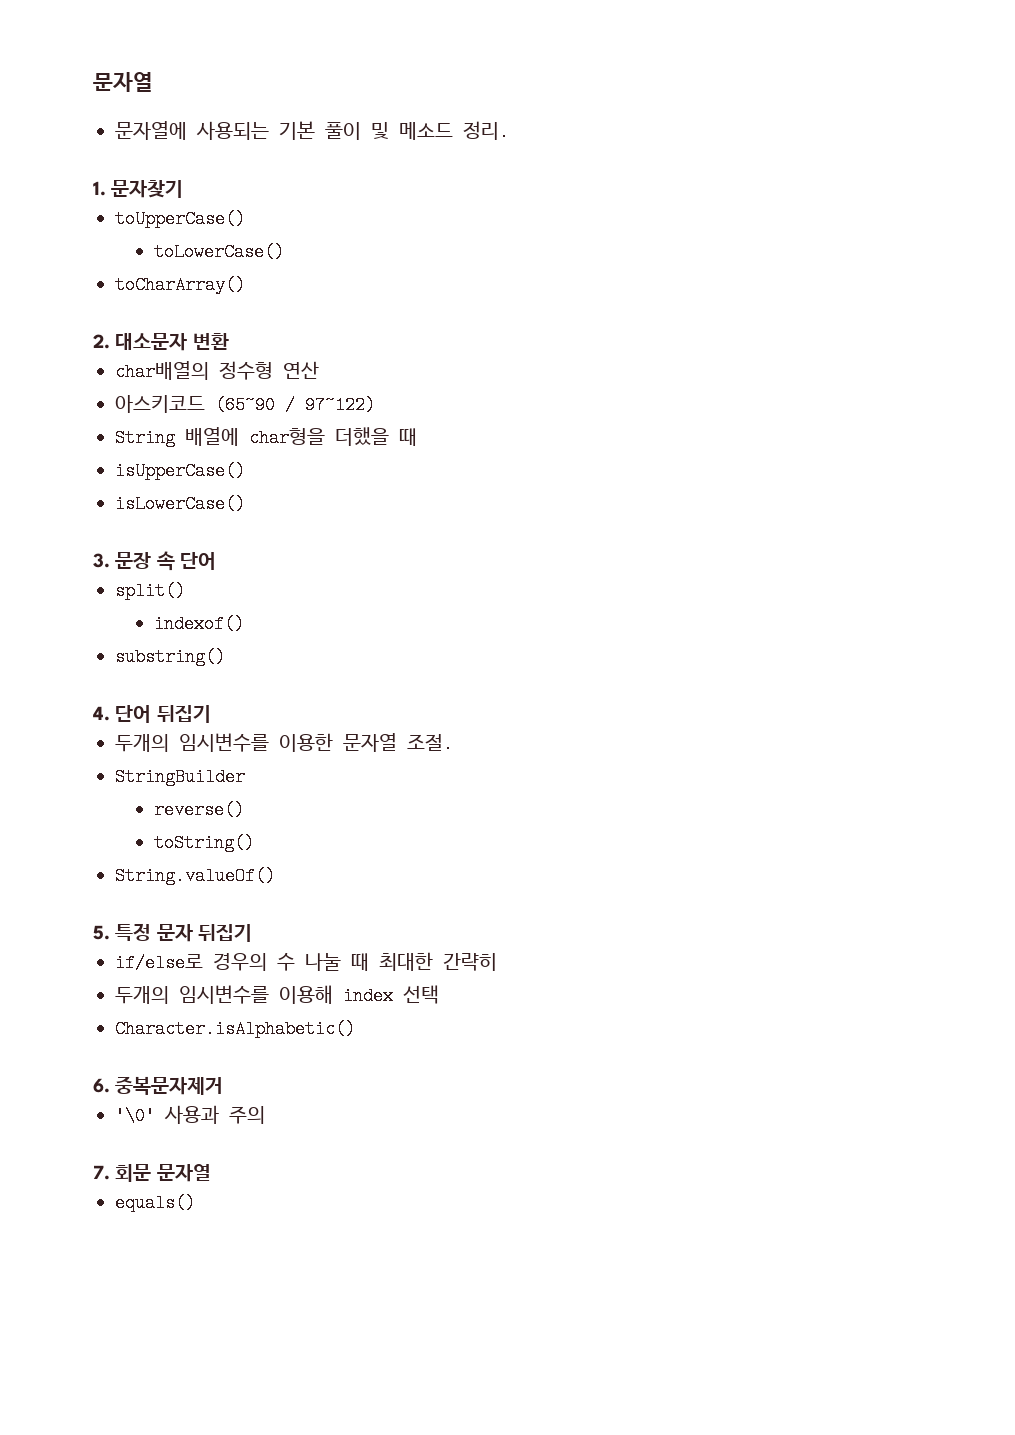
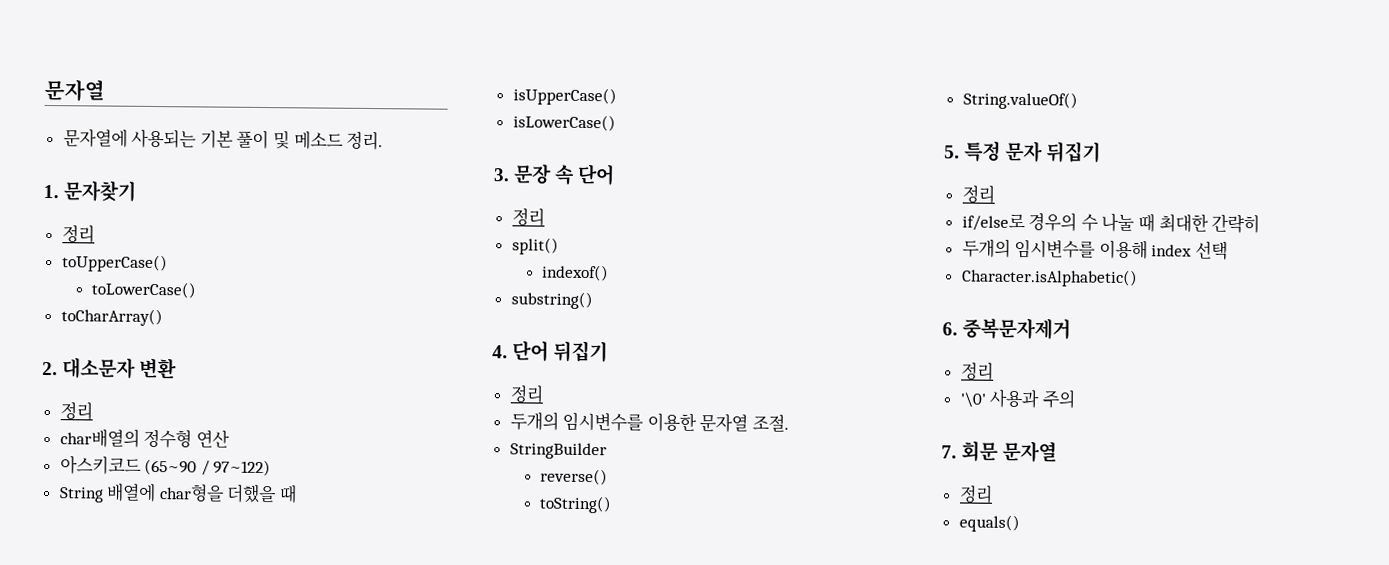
(184, 189) none -> [61,225,95,244] // 정리
(229, 341) none -> [59,402,93,421] // 정리
(217, 561) none -> [511,208,545,227] // 정리
(211, 714) none -> [509,385,544,404] // 정리
(253, 933) none -> [961,185,995,204] // 정리
(224, 1085) none -> [960,362,994,381] // 정리
(211, 1173) none -> [958,485,993,504] // 정리

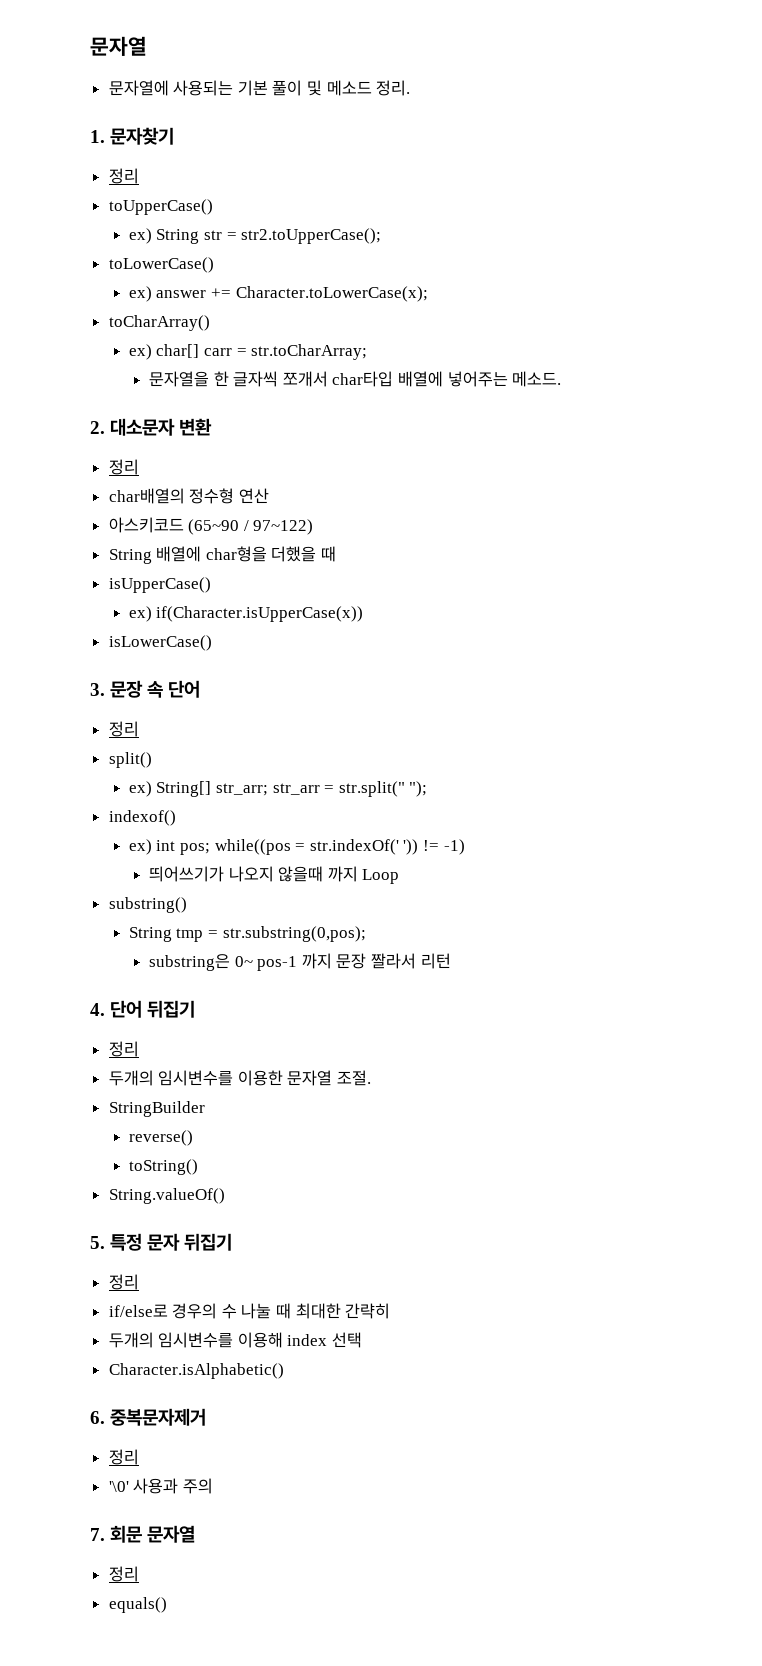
[91,281,197,299] [60,308,163,327] toLowerCase() // toCharArray() -> [128,228,382,244] [108,257,214,273] [128,286,428,302] [108,315,210,331] [128,344,368,360] [148,371,562,387] ex) String str = str2.toUpperCase(); // toLowerCase() // ex) answer += Character.toLowerCase(x); // toCharArray() // ex) char[] carr = str.toCharArray; // 문자열을 한 글자씩 쪼개서 char타입 배열에 넣어주는 메소드.
(617, 96) none -> [128,606,364,622] // ex) if(Character.isUpperCase(x))
[542,264,610,282] [510,291,593,310] indexof() // substring() -> [128,781,428,797] [108,810,176,826] [128,839,465,855] [148,866,400,884] [108,897,187,913] [128,926,366,942] [148,953,451,971] ex) String[] str_arr; str_arr = str.split(" "); // indexof() // ex) int pos; while((pos = str.indexOf(' ')) != -1) // 띄어쓰기가 나오지 않을때 까지 Loop // substring() // String tmp = str.substring(0,pos); // substring은 0~ pos-1 까지 문장 짤라서 리턴

